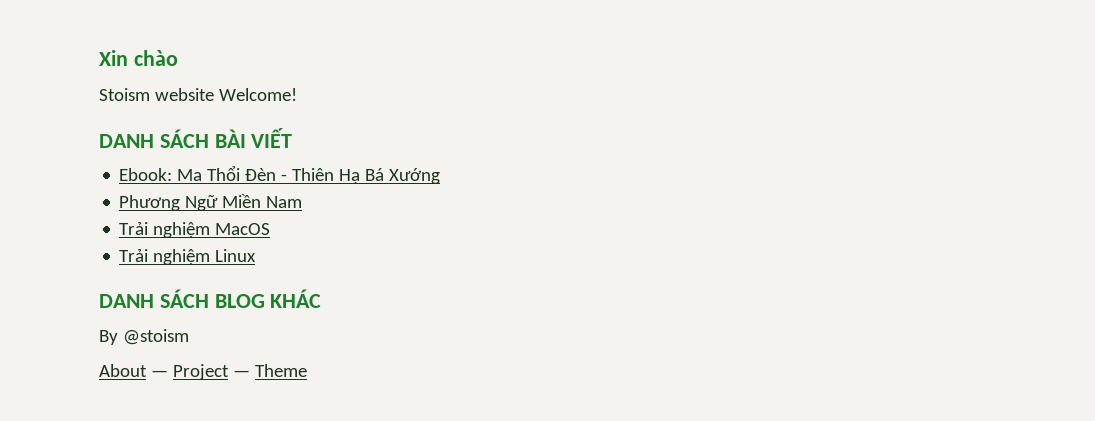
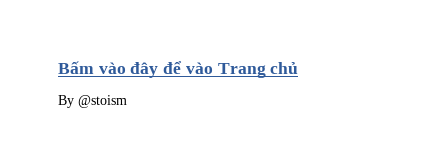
[99,50,178,66] [99,88,297,101] [99,128,293,148] [119,165,441,184] [119,194,303,211] [119,222,271,238] [119,249,257,265] [99,289,322,308] [99,329,189,345] [99,364,307,380] Xin chào // Stoism website Welcome! // DANH SÁCH BÀI VIẾT // Ebook: Ma Thổi Đèn - Thiên Hạ Bá Xướng // Phương Ngữ Miền Nam // Trải nghiệm MacOS // Trải nghiệm Linux // DANH SÁCH BLOG KHÁC // By @stoism // About — Project — Theme -> [58,61,299,78] [58,95,127,108] Bấm vào đây để vào Trang chủ // By @stoism

